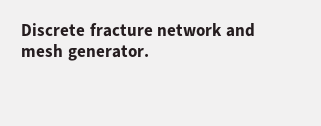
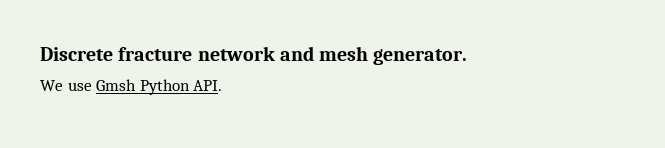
(149, 53) none -> [40,79,223,95] // We use Gmsh Python API.

